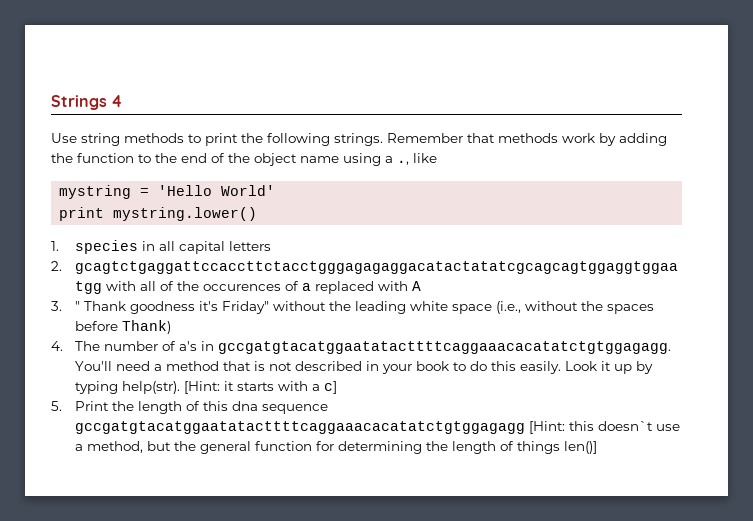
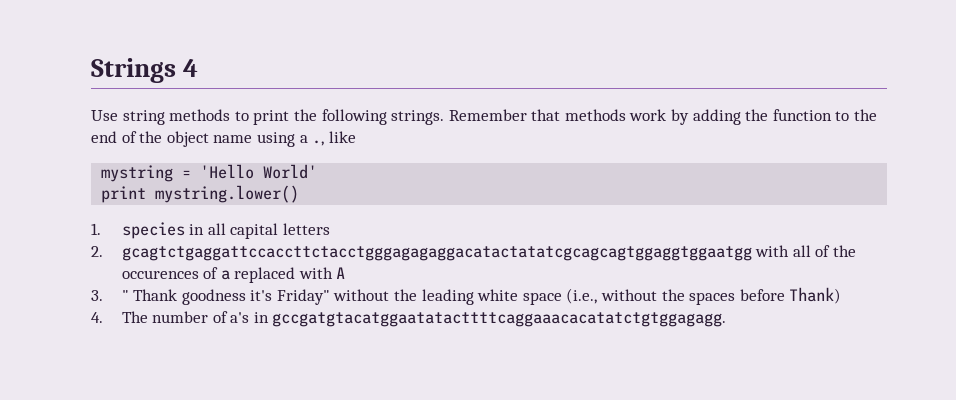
[74,361,653,374] [74,381,337,394] [51,401,328,414] [74,421,680,434] [74,441,597,454] You'll need a method that is not described in your book to do this easily. Look it up by typing help(str). [Hint: it starts with a c] // 5. Print the length of this dna sequence gccgatgtacatggaatatacttttcaggaaacacatatctgtggagagg [Hint: this doesn`t use a method, but the general function for determining the length of things len()] -> (727, 319) none

